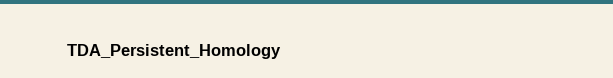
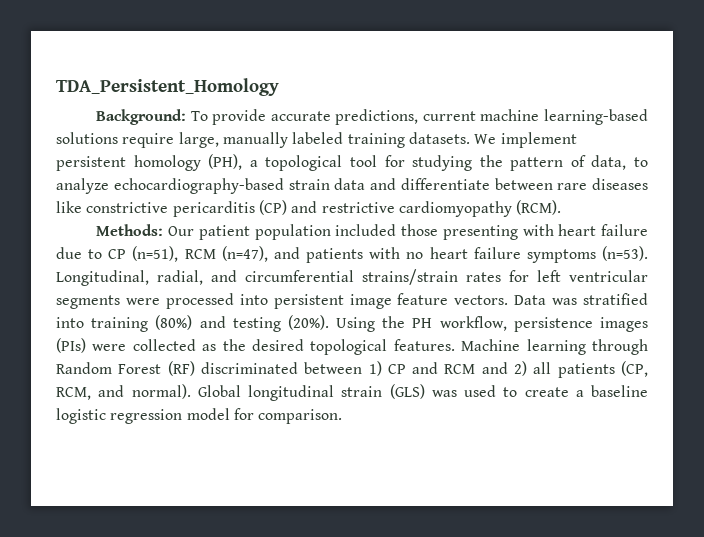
(281, 51) none -> [96,109,649,125] [56,132,577,148] [56,154,648,171] [56,178,648,194] [56,200,562,217] [96,224,648,240] [56,246,648,263] [56,269,648,286] [56,293,649,309] [56,315,648,332] [56,338,649,355] [56,361,649,378] [56,384,648,401] [56,408,343,424] // Background: To provide accurate predictions, current machine learning-based solutions require large, manually labeled training datasets. We implement persistent homology (PH), a topological tool for studying the pattern of data, to analyze echocardiography-based strain data and differentiate between rare diseases like constrictive pericarditis (CP) and restrictive cardiomyopathy (RCM). // Methods: Our patient population included those presenting with heart failure due to CP (n=51), RCM (n=47), and patients with no heart failure symptoms (n=53). Longitudinal, radial, and circumferential strains/strain rates for left ventricular segments were processed into persistent image feature vectors. Data was stratified into training (80%) and testing (20%). Using the PH workflow, persistence images (PIs) were collected as the desired topological features. Machine learning through Random Forest (RF) discriminated between 1) CP and RCM and 2) all patients (CP, RCM, and normal). Global longitudinal strain (GLS) was used to create a baseline logistic regression model for comparison.

